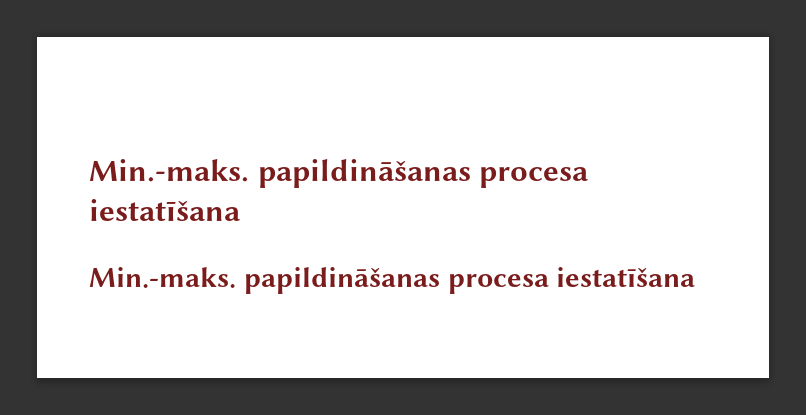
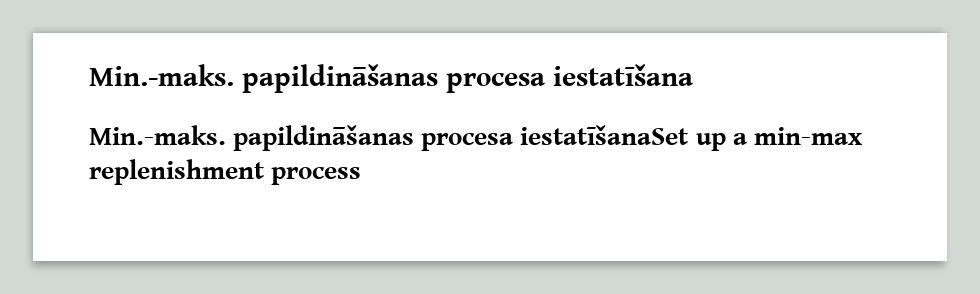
[556,267,696,287] iestatīšana -> [520,125,863,151] [89,159,362,185] iestatīšanaSet up a min-max replenishment process

